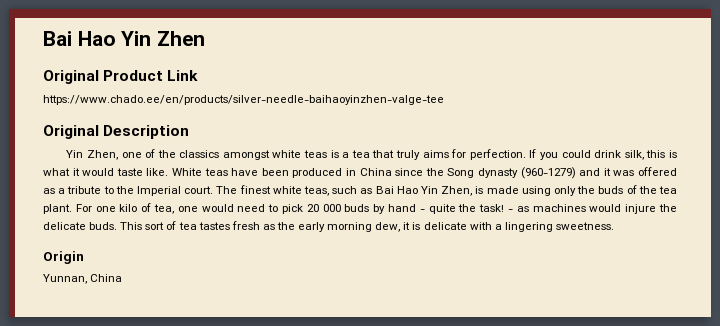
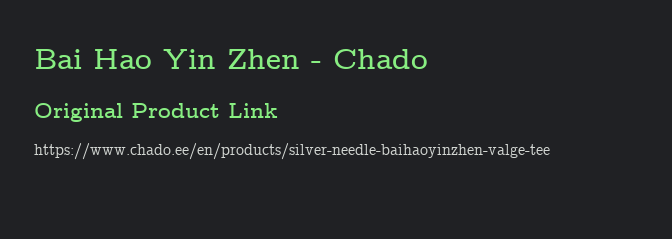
(206, 38) none -> [311,49,428,69] - Chado
[43,125,190,139] [66,149,677,160] [43,167,678,179] [43,185,677,196] [43,203,677,214] [43,221,614,232] [43,251,84,264] [43,274,123,284] // Original Description // Yin Zhen, one of the classics amongst white teas is a tea that truly aims for perfection. If you could drink silk, this is what it would taste like. White teas have been produced in China since the Song dynasty (960-1279) and it was offered as a tribute to the Imperial court. The finest white teas, such as Bai Hao Yin Zhen, is made using only the buds of the tea plant. For one kilo of tea, one would need to pick 20 000 buds by hand - quite the task! - as machines would injure the delicate buds. This sort of tea tastes fresh as the early morning dew, it is delicate with a lingering sweetness. // Origin // Yunnan, China -> (550, 151) none

